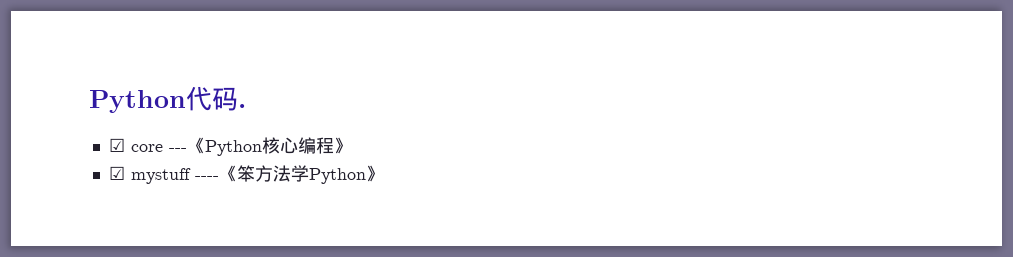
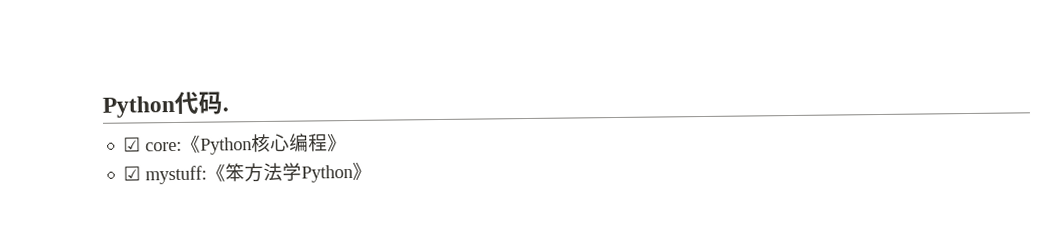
[130,144,187,152] core --- -> [145,141,183,152] core:
[130,168,219,184] mystuff ---- -> [145,165,208,185] mystuff:

